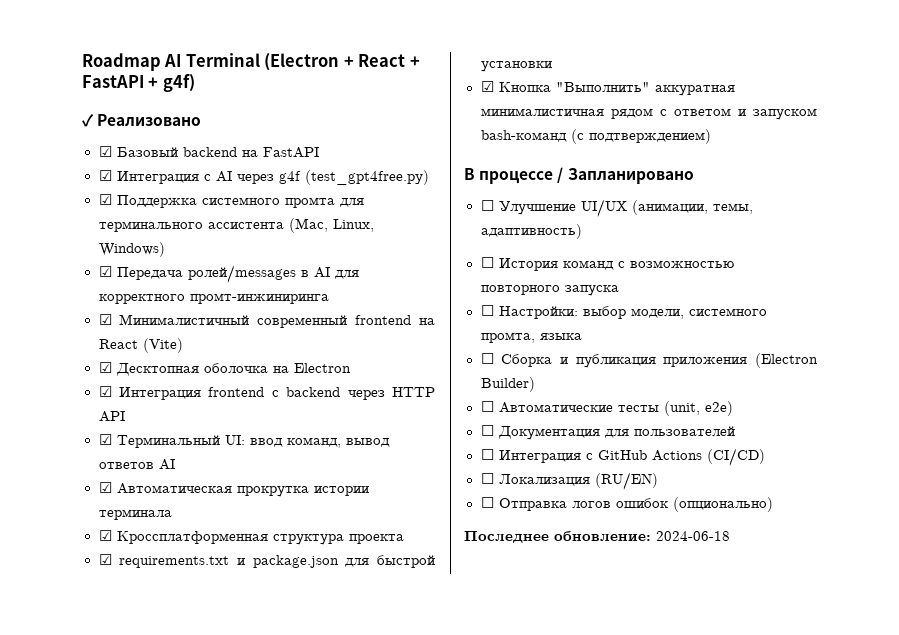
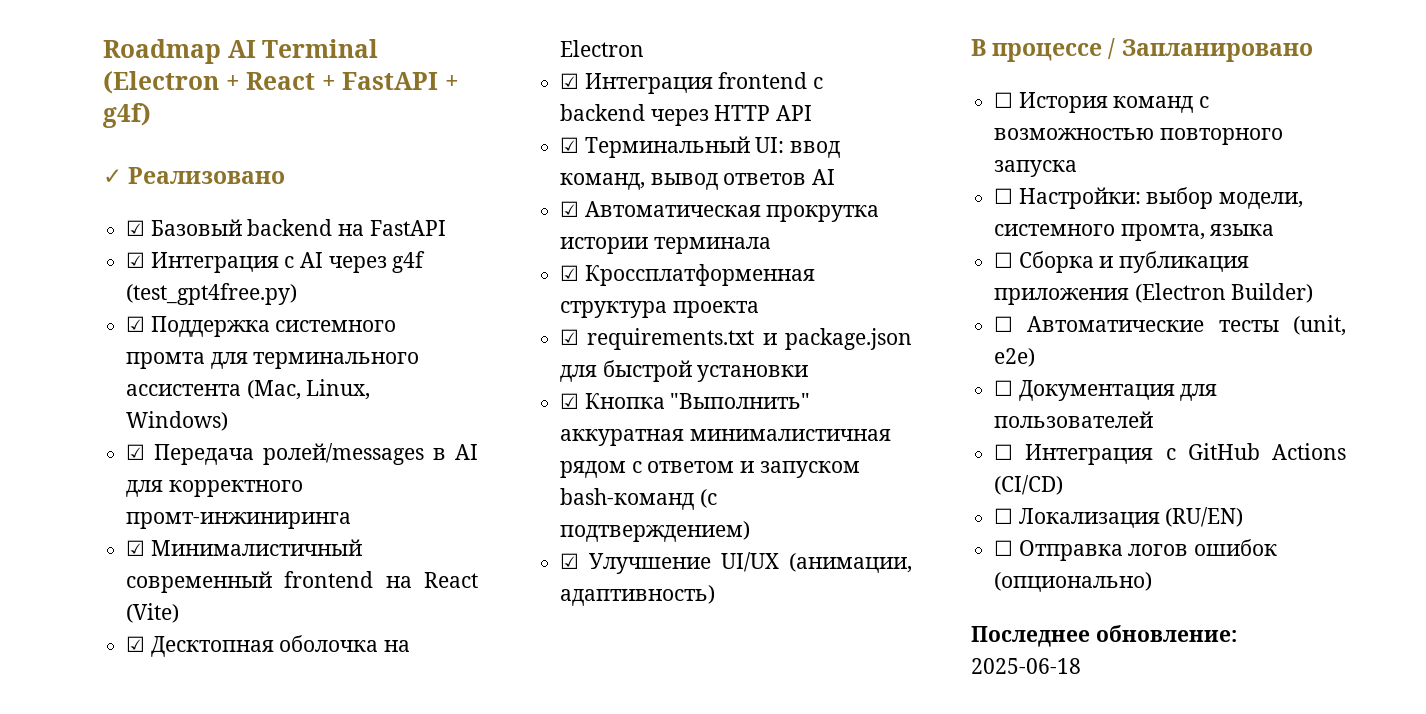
(711, 136) none -> [560,552,912,574] [560,585,716,606] // ☑ Улучшение UI/UX (анимации, адаптивность)
[480,199,753,217] [480,224,582,239] // ☐ Улучшение UI/UX (анимации, темы, адаптивность) -> (1313, 50) none
[656,531,730,541] 2024-06-18 -> [971,658,1081,674] 2025-06-18

